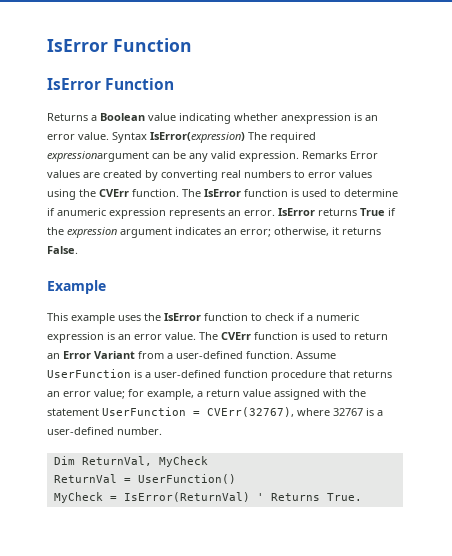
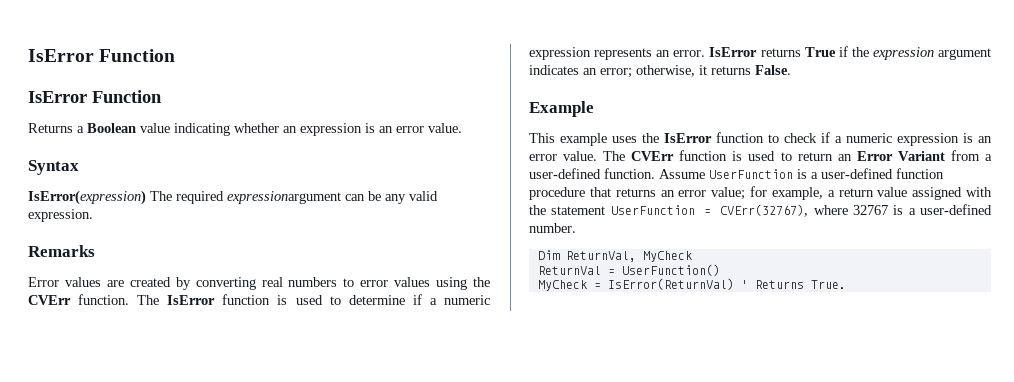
[281,113,378,124] [47,132,109,140] anexpression is an error value. -> [283,123,462,136] an expression is an error value. //
(147, 137) none -> (79, 167) //
(299, 156) none -> (93, 215) //
(347, 155) none -> (95, 251) //
[57,208,106,216] anumeric -> [429,295,490,305] a numeric

